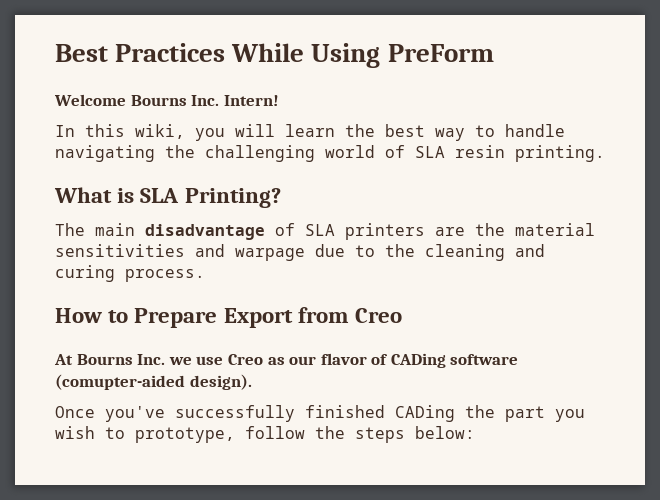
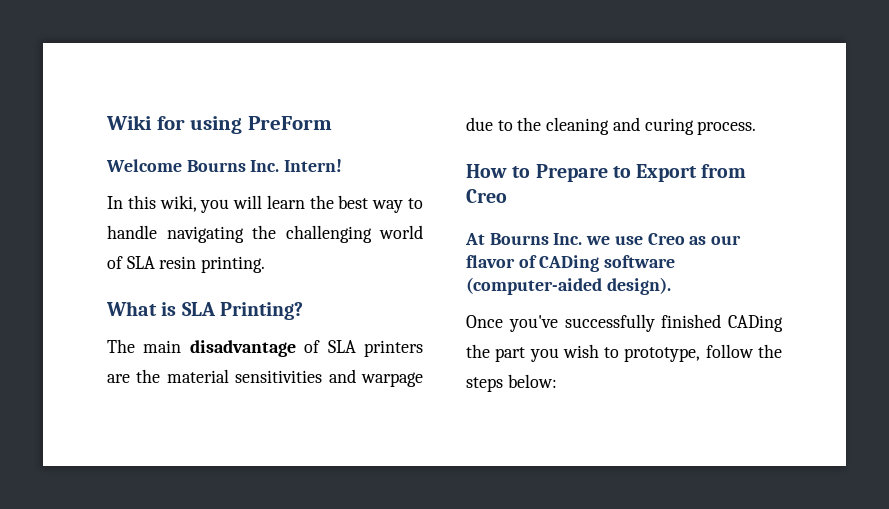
[55,43,381,68] Best Practices While Using -> [106,115,243,134] Wiki for using
(218, 318) none -> [612,166,631,178] to
[55,374,185,390] (comupter-aided -> [466,277,602,295] (computer-aided

